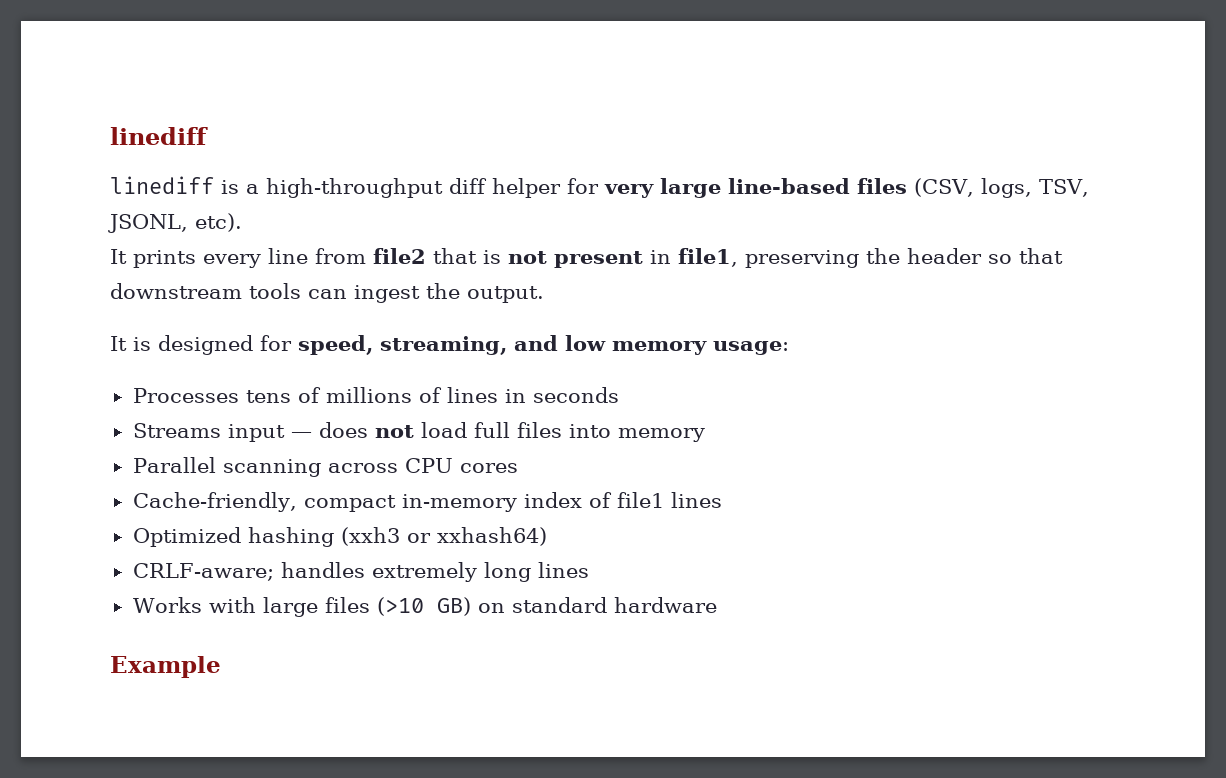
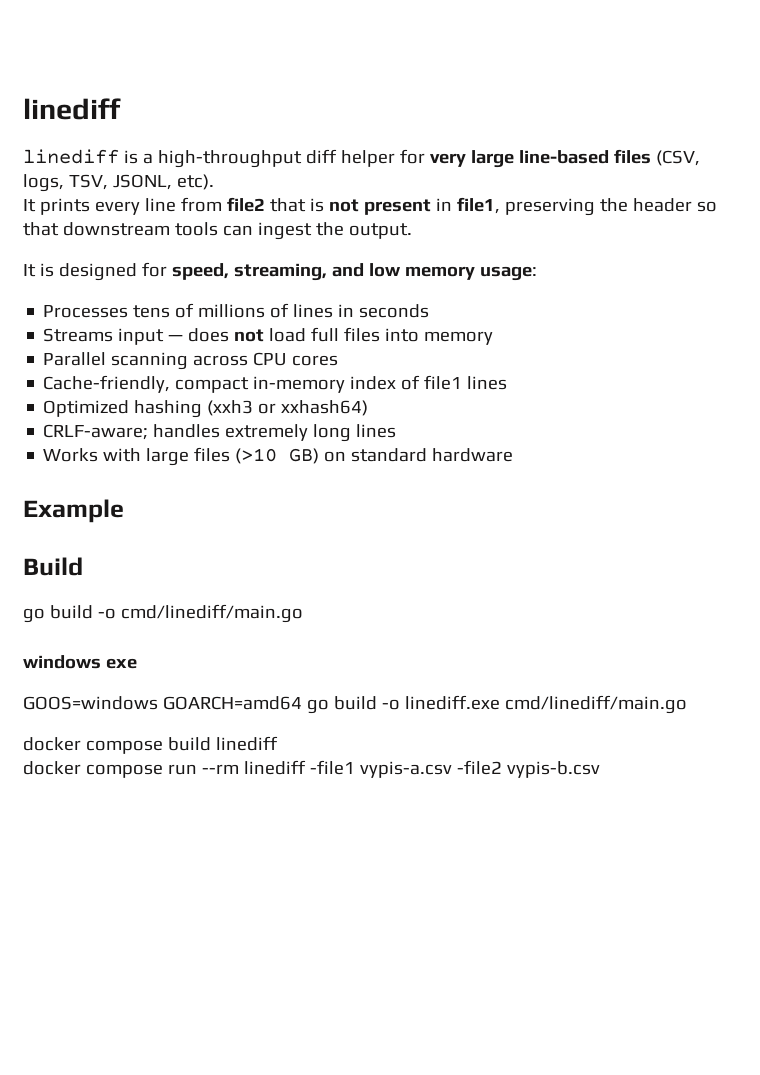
(221, 667) none -> [23,557,83,576] [23,604,303,623] [23,655,137,669] [23,695,687,714] [23,736,278,754] [23,760,600,778] // Build // go build -o cmd/linediff/main.go // windows exe // GOOS=windows GOARCH=amd64 go build -o linediff.exe cmd/linediff/main.go // docker compose build linediff // docker compose run --rm linediff -file1 vypis-a.csv -file2 vypis-b.csv

